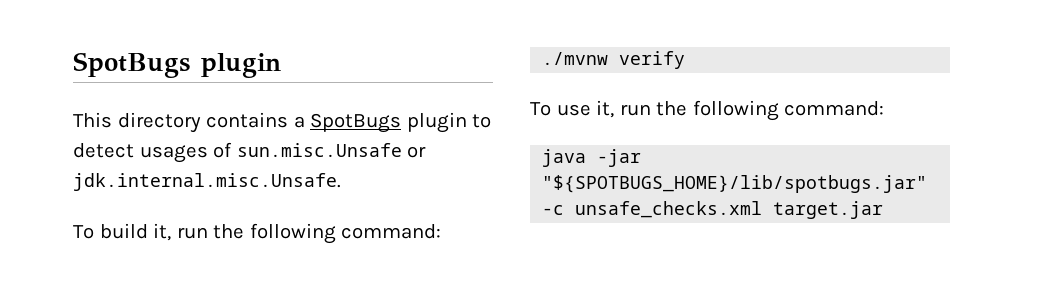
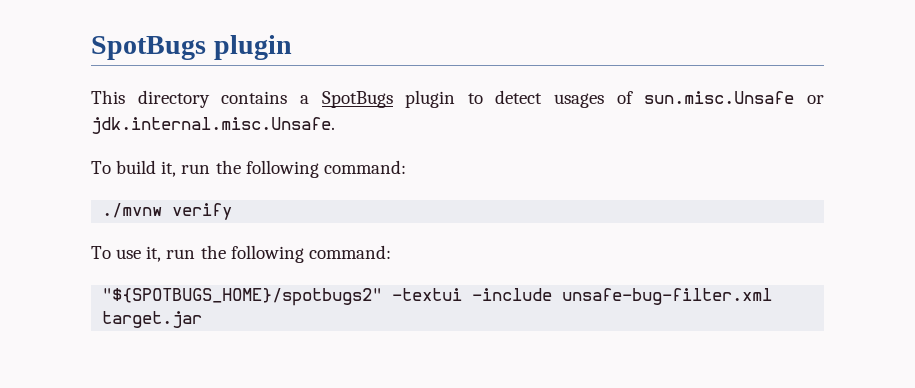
[542,149,642,167] [542,175,928,193] [542,201,763,218] java -jar "${SPOTBUGS_HOME}/lib/spotbugs.jar" -c unsafe_checks.xml -> [102,288,773,306] "${SPOTBUGS_HOME}/spotbugs2" -textui -include unsafe-bug-filter.xml

